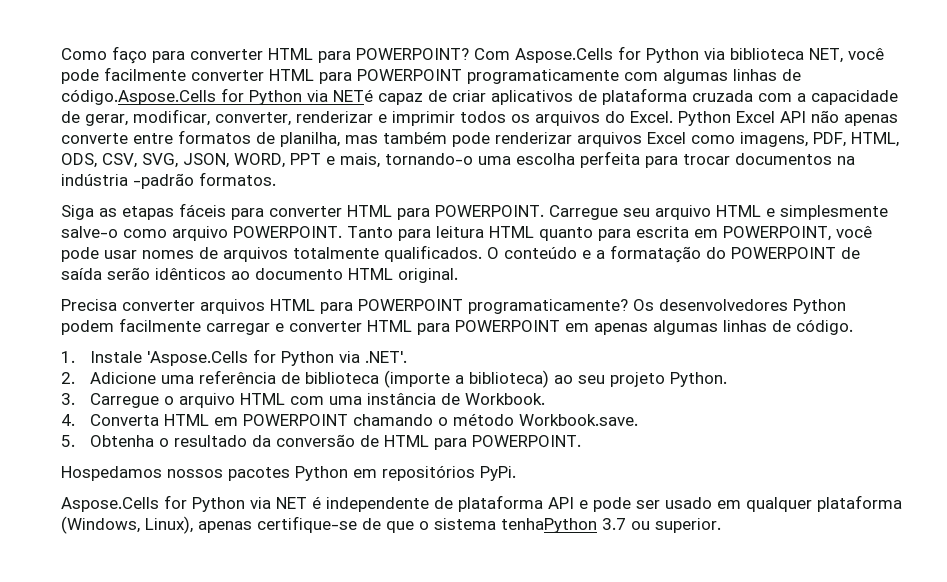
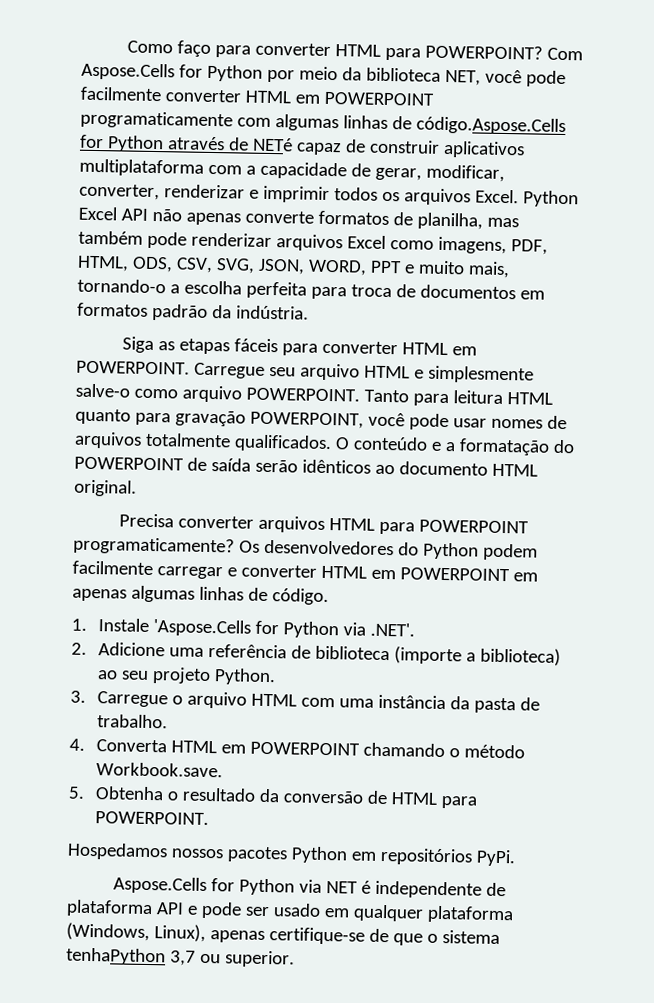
[704,48,725,60] via -> [266,66,362,83] por meio da
[319,72,352,84] para -> [294,94,320,104] em
[307,90,328,102] via -> [167,136,249,151] através de
[452,88,753,105] criar aplicativos de plataforma cruzada -> [368,139,525,159] [79,158,204,177] construir aplicativos multiplataforma
[605,111,625,123] do -> (471, 197) none
[133,133,173,144] entre -> (314, 217) none
(335, 160) none -> [417,260,465,275] muito
[478,156,511,165] uma -> [169,284,180,294] a
[683,153,855,165] [61,172,276,189] trocar documentos na indústria -padrão formatos. -> [350,284,545,300] [77,302,309,321] troca de documentos em formatos padrão da indústria.
[397,208,430,220] para -> [452,346,478,356] em
[636,226,718,238] escrita em -> [174,410,246,427] gravação
(788, 305) none -> [397,542,419,556] do
[417,323,450,335] para -> [370,569,396,580] em
[440,393,545,405] de Workbook. -> [450,696,540,714] [97,714,169,729] da pasta de trabalho.
[602,518,626,530] 3.7 -> [169,950,196,966] 3,7

